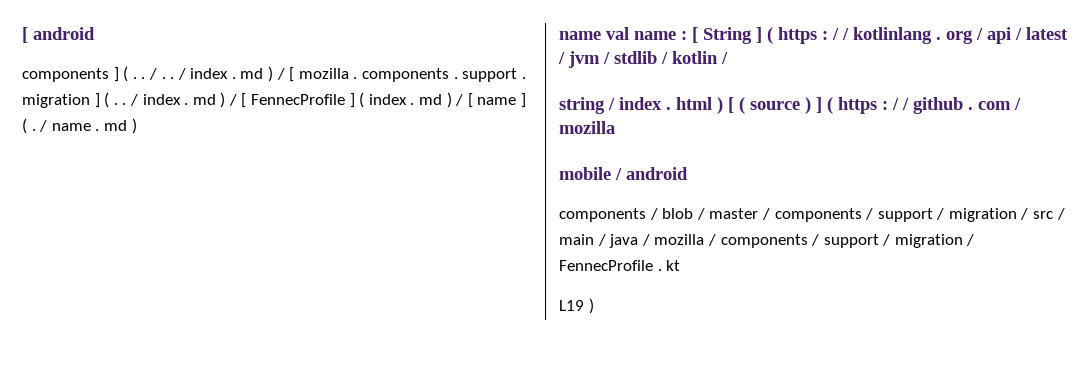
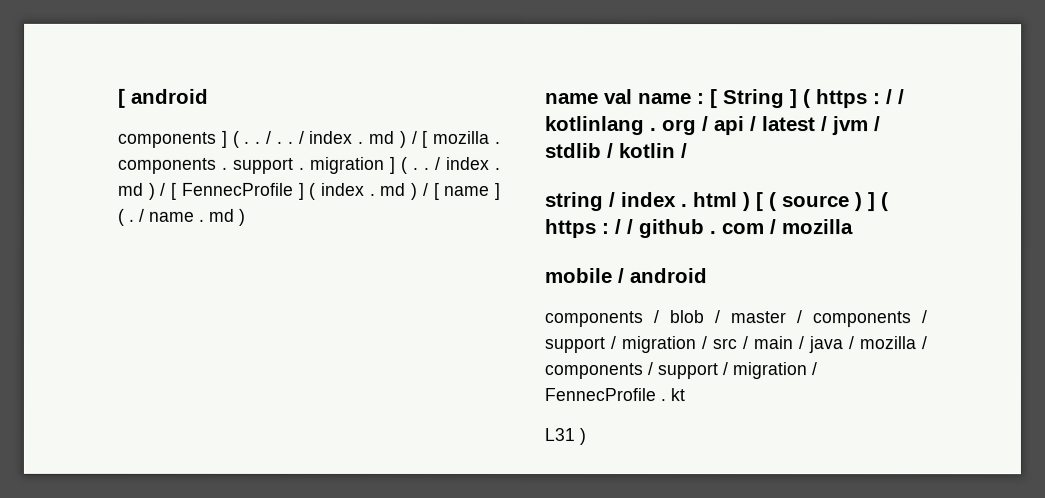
[559,300,584,311] L19 -> [544,428,575,442] L31

